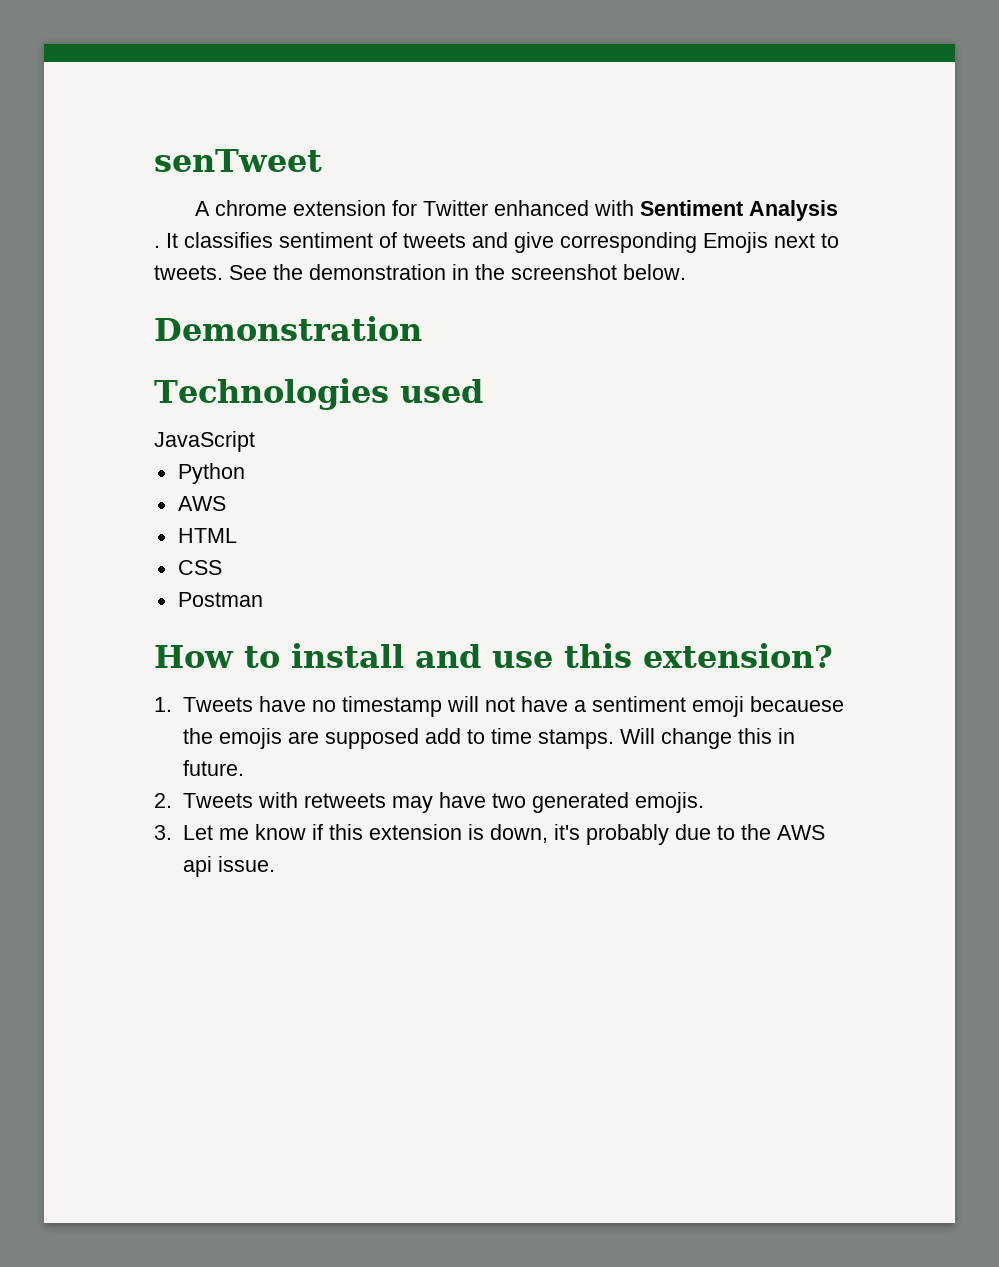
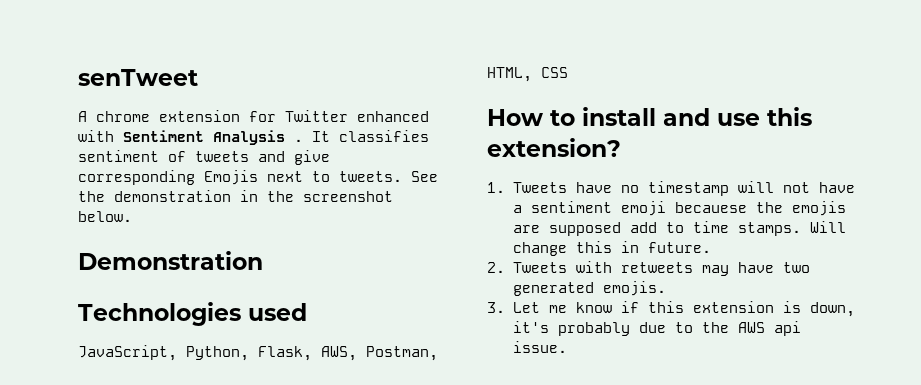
[154,431,255,452] [177,463,245,484] [177,496,226,511] [177,528,237,543] JavaScript // Python // AWS // HTML // -> [78,345,438,361] [487,67,532,82] JavaScript, Python, Flask, AWS, Postman, HTML,
[177,592,263,607] // Postman -> (568, 72) none

